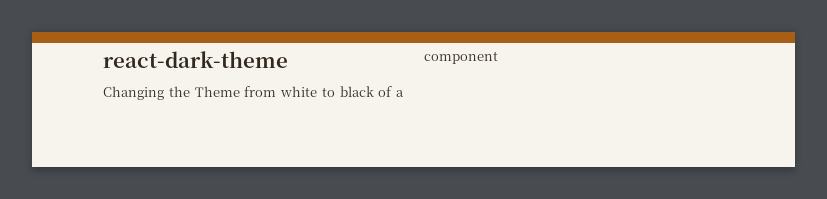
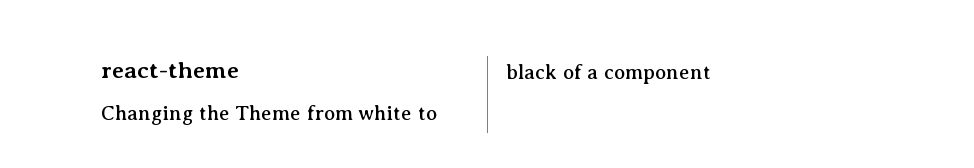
[103,51,288,68] react-dark-theme -> [101,62,239,78] react-theme

